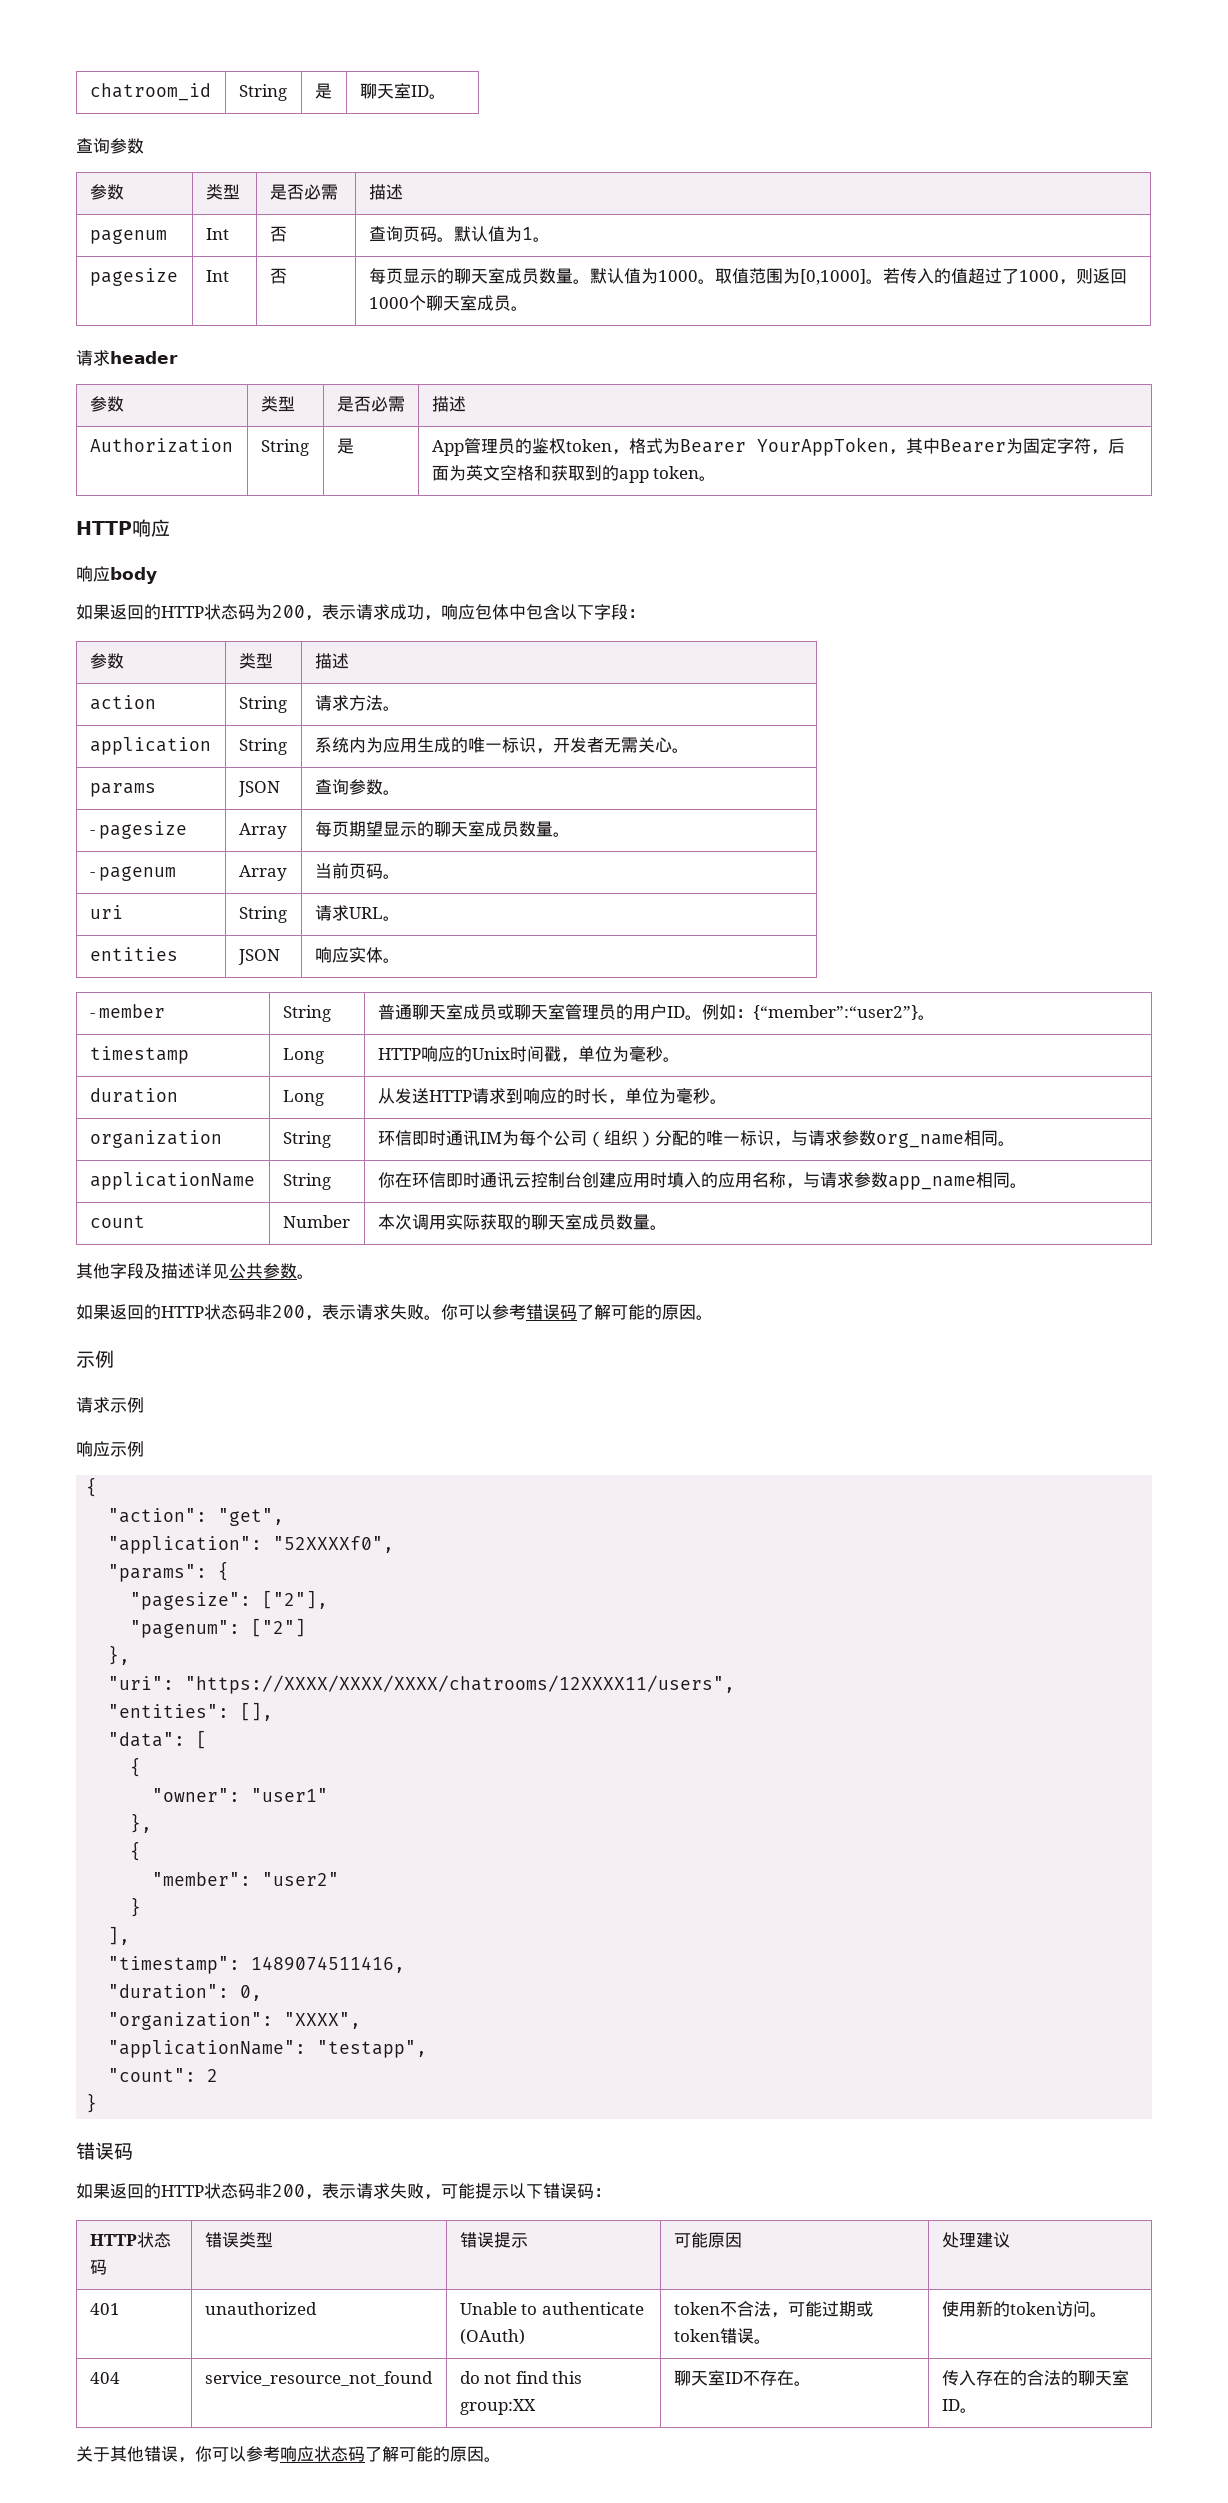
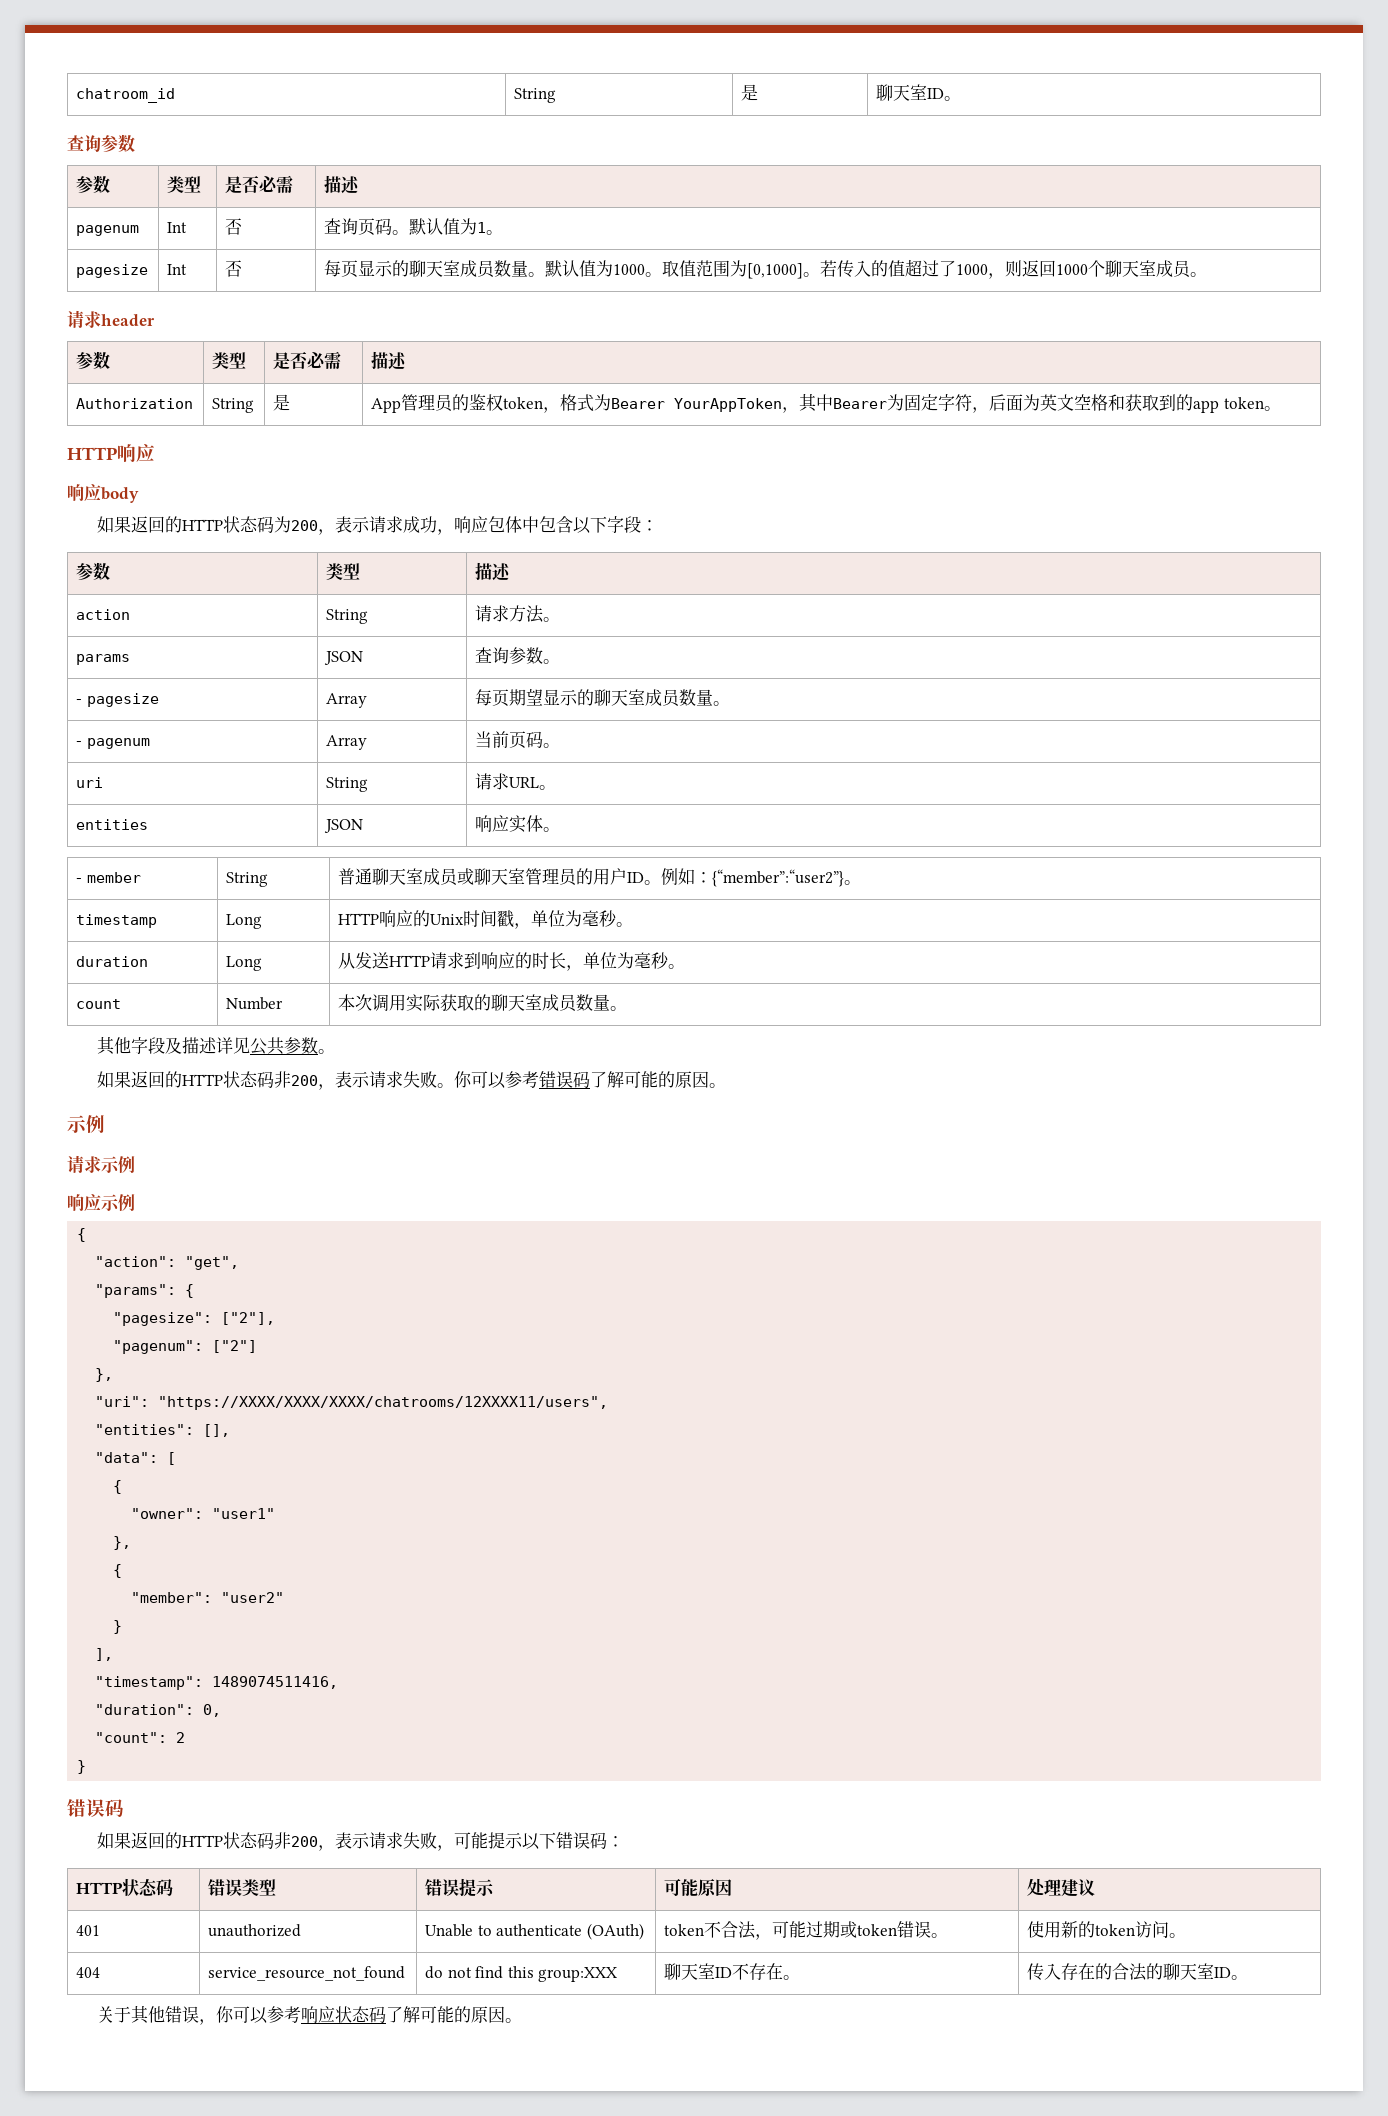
[89,737,211,755] [238,738,287,755] [314,737,689,754] // application | String | 系统内为应用生成的唯一标识，开发者无需关心。 -> (561, 619) none
[89,1130,222,1148] [282,1131,331,1148] [377,1130,1015,1148] [89,1172,255,1190] [282,1173,331,1190] [377,1172,1027,1190] // organization | String | 环信即时通讯IM为每个公司（组织）分配的唯一标识，与请求参数org_name相同。 // applicationName | String | 你在环信即时通讯云控制台创建应用时填入的应用名称，与请求参数app_name相同。 -> (686, 966) none
[108,1536,395,1554] // "application": "52XXXXf0", -> (240, 1263) none
[108,2012,362,2030] [108,2040,428,2058] // "organization": "XXXX", // "applicationName": "testapp", -> (222, 1710) none
[459,2399,536,2415] group:XX -> [538,1967,618,1982] group:XXX

